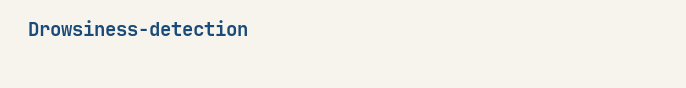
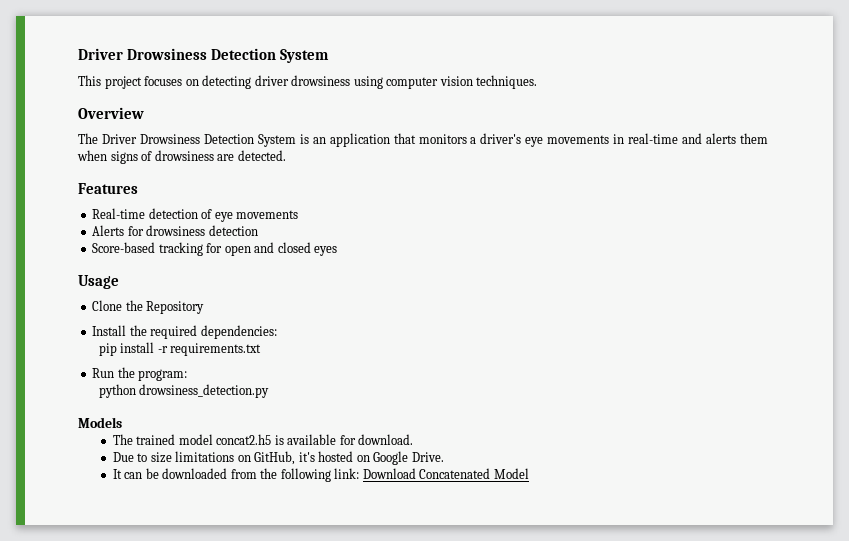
[28,20,248,36] Drowsiness-detection -> [78,48,330,63] [78,75,538,89] [78,107,144,119] [78,133,769,147] [77,150,286,164] [78,183,138,194] [92,208,299,222] [92,225,258,236] [92,242,338,256] [78,275,119,289] [92,300,205,314] [92,325,277,339] [98,342,262,356] [92,367,188,381] [98,384,270,398] [78,417,122,428] [112,434,414,445] [112,451,444,465] [112,468,529,482] Driver Drowsiness Detection System // This project focuses on detecting driver drowsiness using computer vision techniques. // Overview // The Driver Drowsiness Detection System is an application that monitors a driver's eye movements in real-time and alerts them when signs of drowsiness are detected. // Features // Real-time detection of eye movements // Alerts for drowsiness detection // Score-based tracking for open and closed eyes // Usage // Clone the Repository // Install the required dependencies: // pip install -r requirements.txt // Run the program: // python drowsiness_detection.py // Models // The trained model concat2.h5 is available for download. // Due to size limitations on GitHub, it's hosted on Google Drive. // It can be downloaded from the following link: Download Concatenated Model

